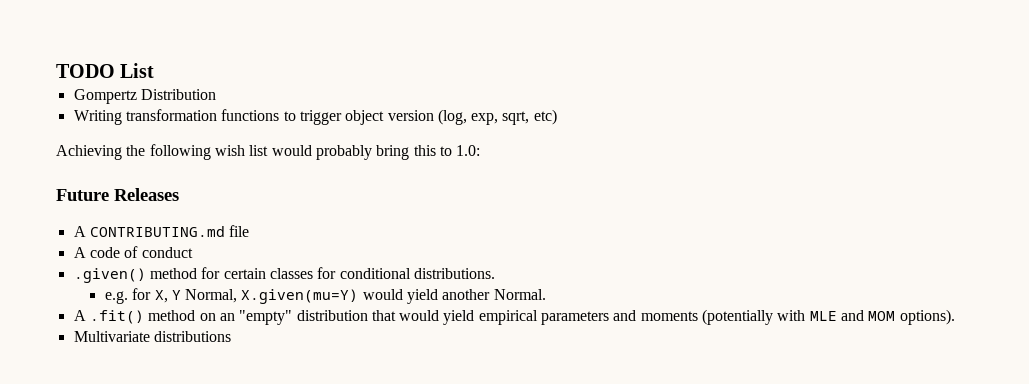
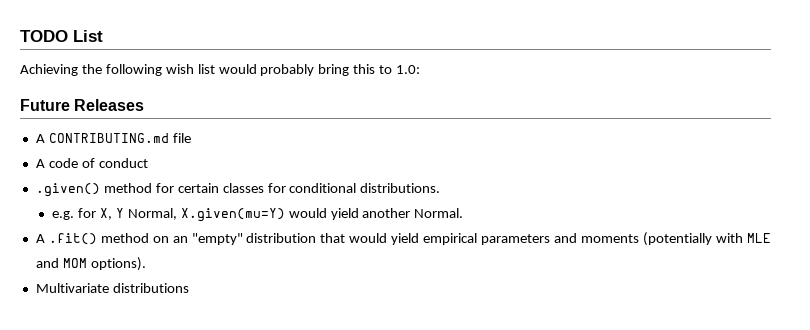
[73,89,216,104] [73,109,557,125] // Gompertz Distribution // Writing transformation functions to trigger object version (log, exp, sqrt, etc) -> (103, 36) none

